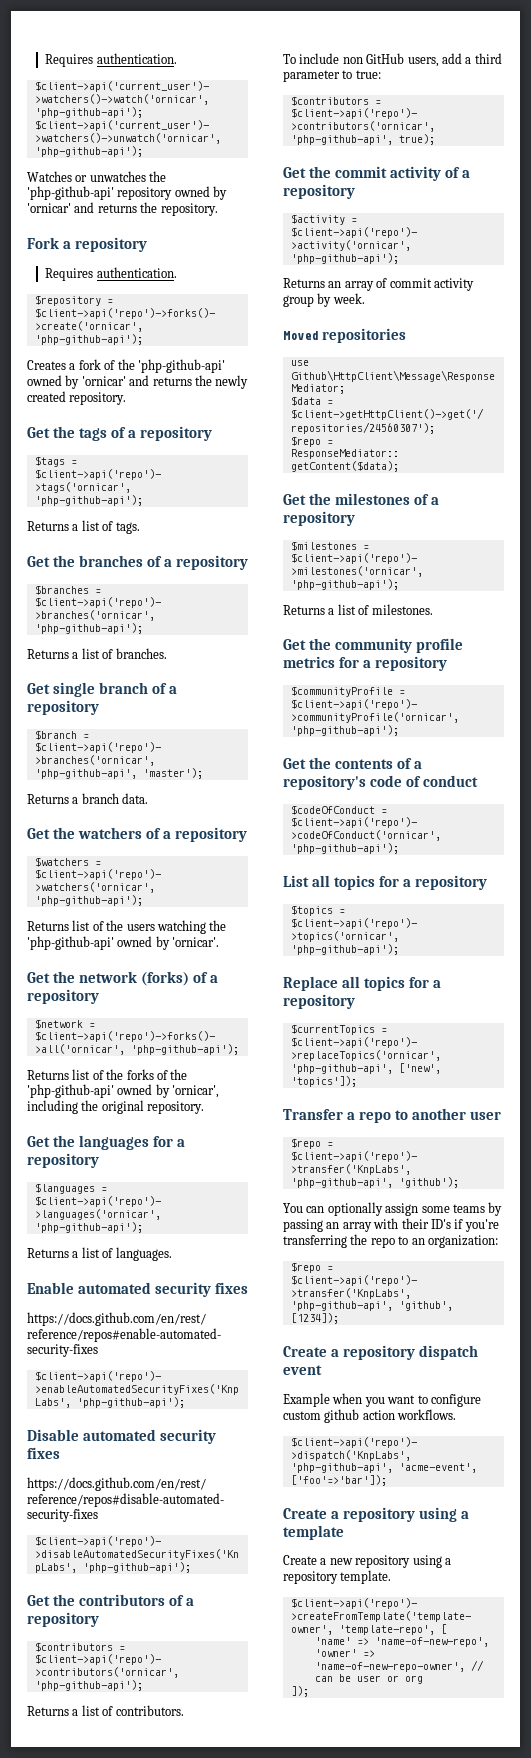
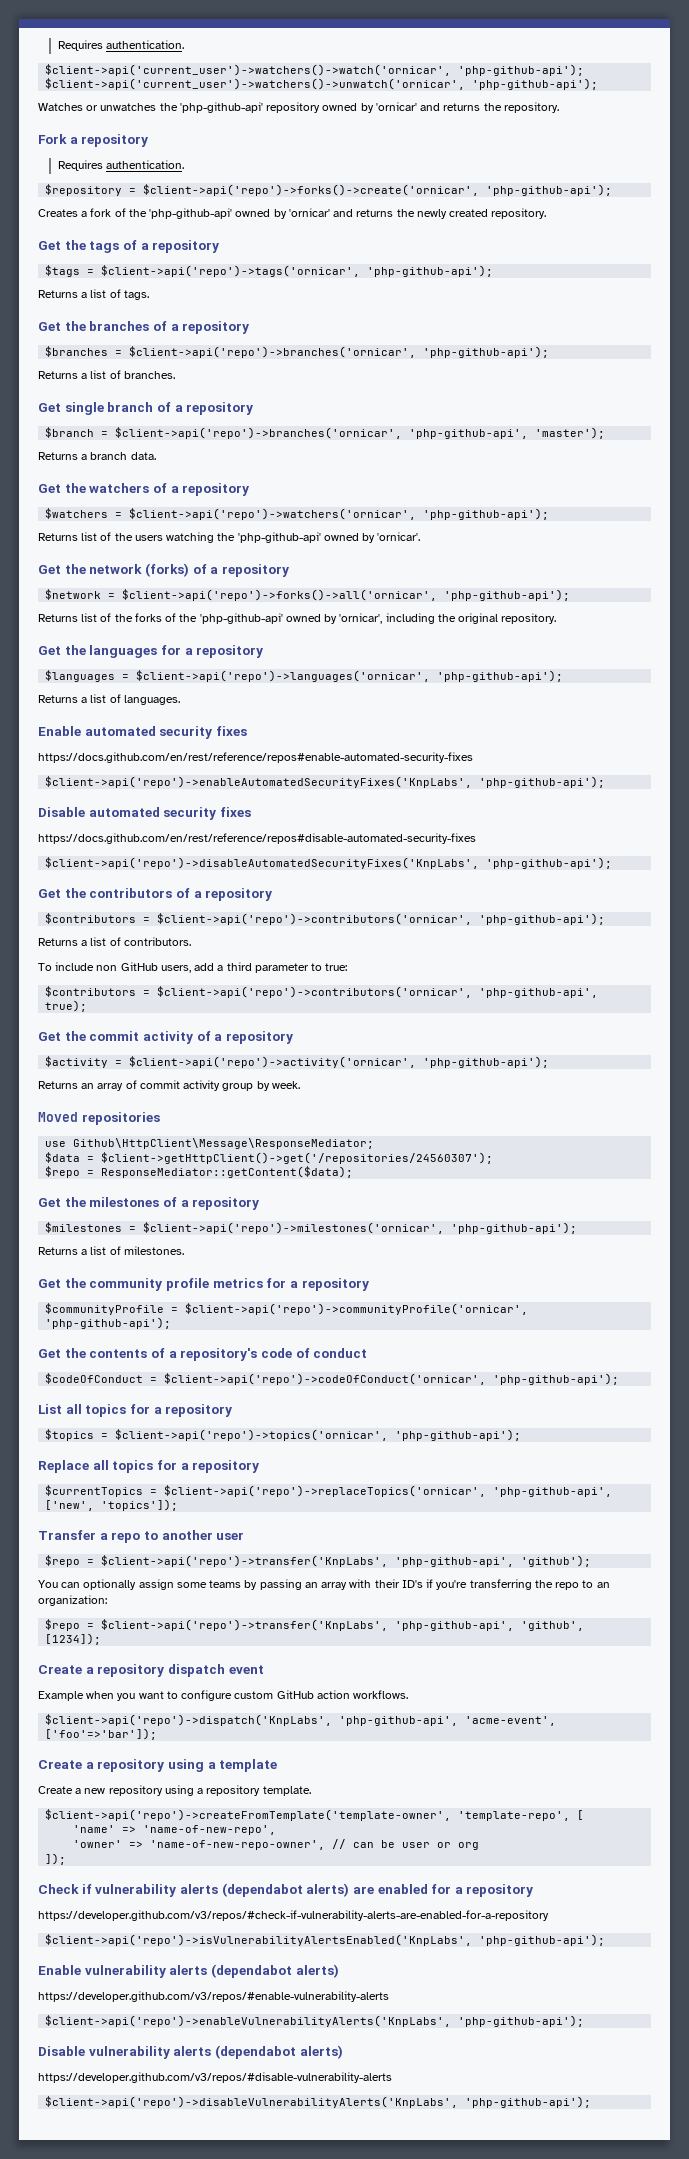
[324,1409,360,1423] github -> [276,1690,314,1699] GitHub
(309, 1691) none -> [38,1883,534,1897] [38,1910,549,1921] [45,1934,606,1946] [38,1964,339,1978] [38,1991,389,2002] [45,2015,585,2027] [38,2045,343,2059] [38,2072,392,2083] [45,2096,592,2108] // Check if vulnerability alerts (dependabot alerts) are enabled for a repository // https://developer.github.com/v3/repos/#check-if-vulnerability-alerts-are-enabled-for-a-repository // $client->api('repo')->isVulnerabilityAlertsEnabled('KnpLabs', 'php-github-api'); // Enable vulnerability alerts (dependabot alerts) // https://developer.github.com/v3/repos/#enable-vulnerability-alerts // $client->api('repo')->enableVulnerabilityAlerts('KnpLabs', 'php-github-api'); // Disable vulnerability alerts (dependabot alerts) // https://developer.github.com/v3/repos/#disable-vulnerability-alerts // $client->api('repo')->disableVulnerabilityAlerts('KnpLabs', 'php-github-api');

